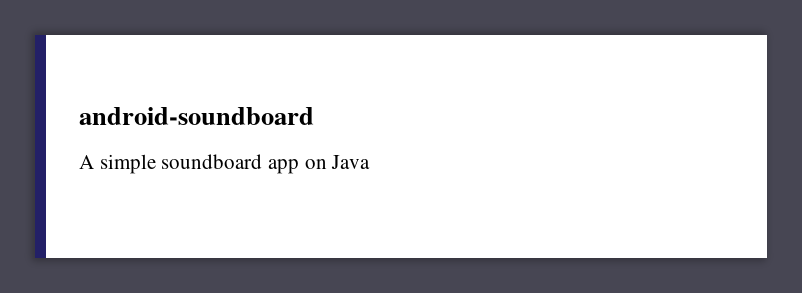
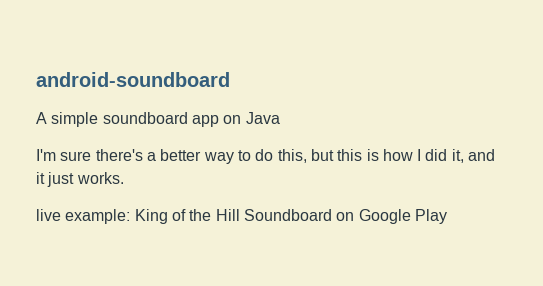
(371, 162) none -> [36,149,496,164] [36,172,124,187] [36,209,447,224] // I'm sure there's a better way to do this, but this is how I did it, and it just works. // live example: King of the Hill Soundboard on Google Play

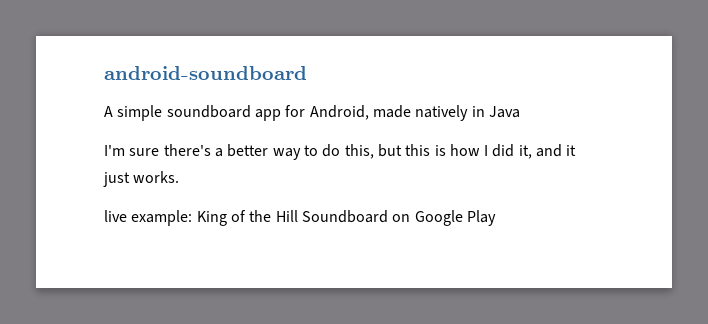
[223,115,242,124] on -> [285,105,485,121] for Android, made natively in

